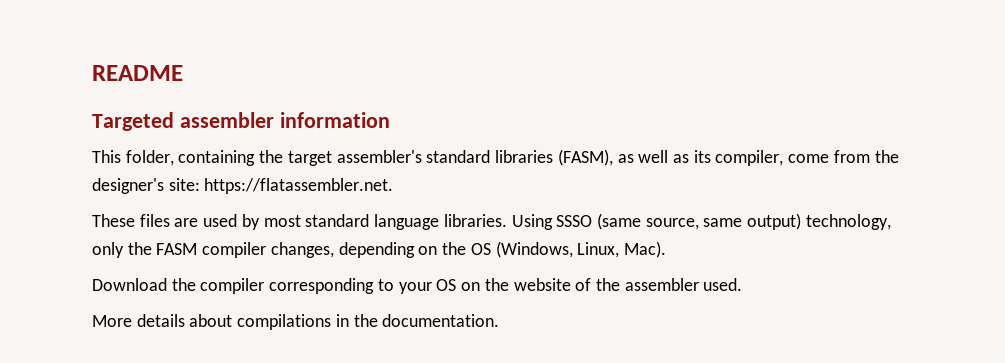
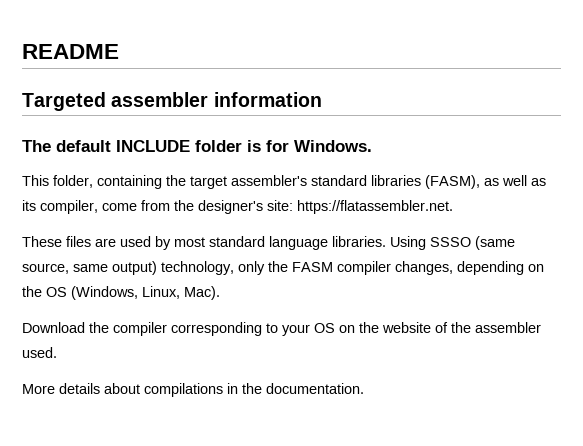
(390, 120) none -> [22,140,372,152] // The default INCLUDE folder is for Windows.

